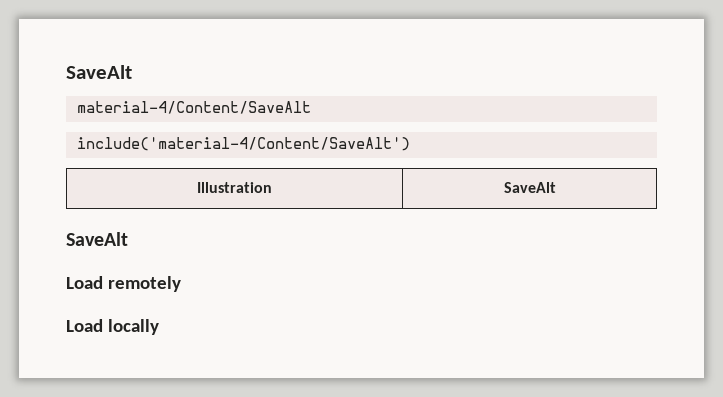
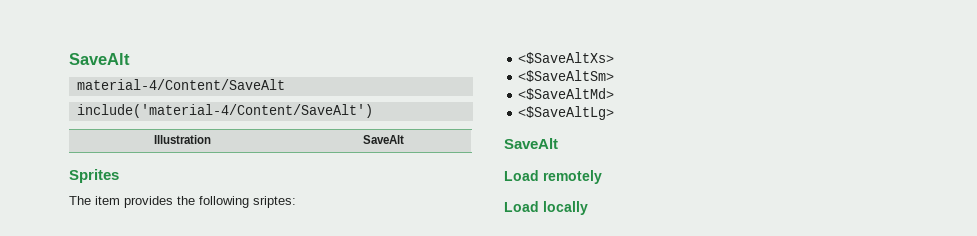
(556, 187) none -> [69,169,119,183] [69,196,296,208] [518,52,615,64] [518,70,615,82] [518,88,615,100] [518,106,615,120] // Sprites // The item provides the following sriptes: // <$SaveAltXs> // <$SaveAltSm> // <$SaveAltMd> // <$SaveAltLg>

